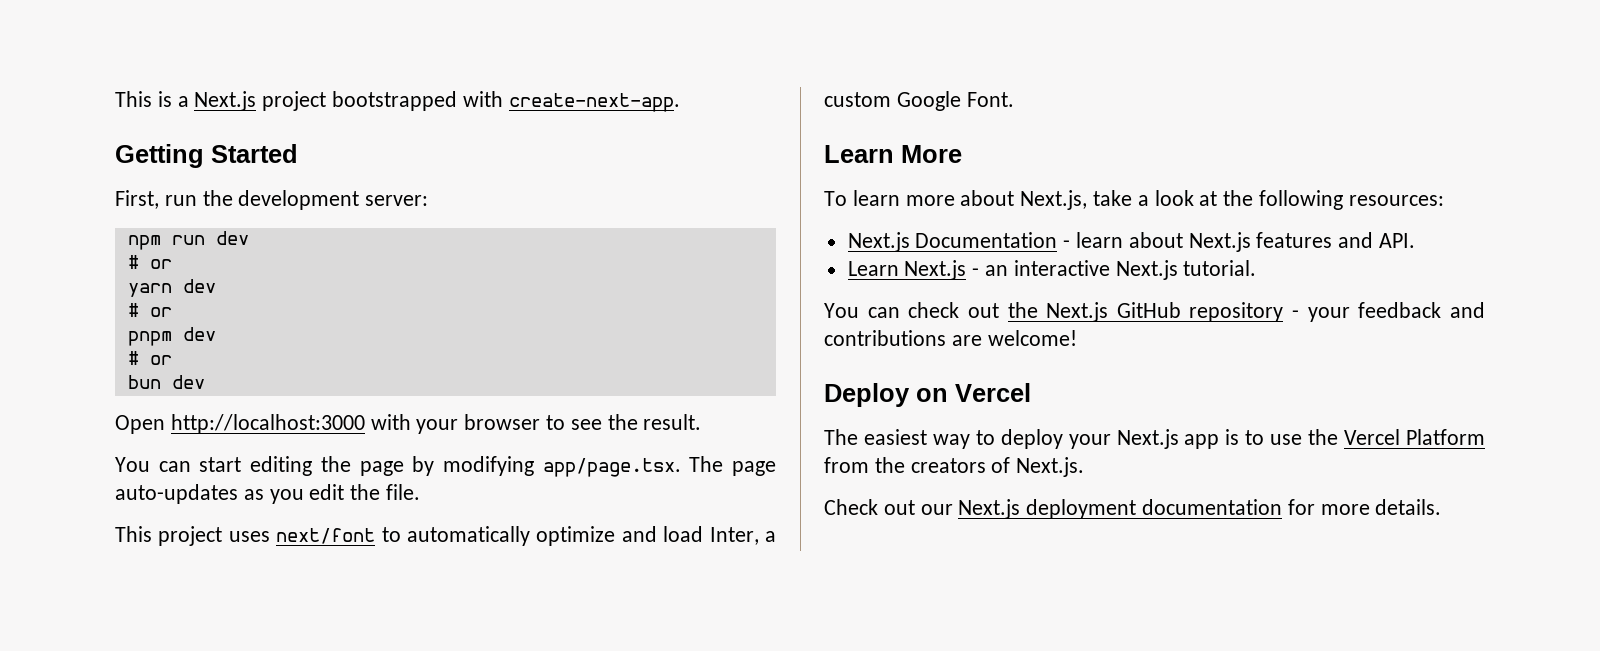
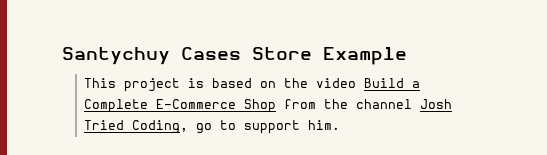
[115,91,680,112] [115,144,298,168] [115,190,429,210] [127,231,249,250] [127,255,172,269] [127,279,216,297] [127,303,172,317] [127,327,216,346] [127,351,172,365] [127,375,205,389] [115,414,702,434] [115,456,776,477] [115,484,421,504] [115,526,776,546] [824,91,1014,111] [824,145,962,163] [824,190,1444,210] [847,232,1416,252] [847,260,1257,280] [824,302,1485,322] [824,330,1077,346] [824,383,1031,407] [824,429,1485,449] [824,457,1085,477] [824,499,1442,519] This is a Next.js project bootstrapped with create-next-app. // Getting Started // First, run the development server: // npm run dev // # or // yarn dev // # or // pnpm dev // # or // bun dev // Open http://localhost:3000 with your browser to see the result. // You can start editing the page by modifying app/page.tsx. The page auto-updates as you edit the file. // This project uses next/font to automatically optimize and load Inter, a custom Google Font. // Learn More // To learn more about Next.js, take a look at the following resources: // Next.js Documentation - learn about Next.js features and API. // Learn Next.js - an interactive Next.js tutorial. // You can check out the Next.js GitHub repository - your feedback and contributions are welcome! // Deploy on Vercel // The easiest way to deploy your Next.js app is to use the Vercel Platform from the creators of Next.js. // Check out our Next.js deployment documentation for more details. -> [62,47,407,65] [83,78,420,92] [83,99,452,113] [83,120,340,134] Santychuy Cases Store Example // This project is based on the video Build a Complete E-Commerce Shop from the channel Josh Tried Coding, go to support him.

